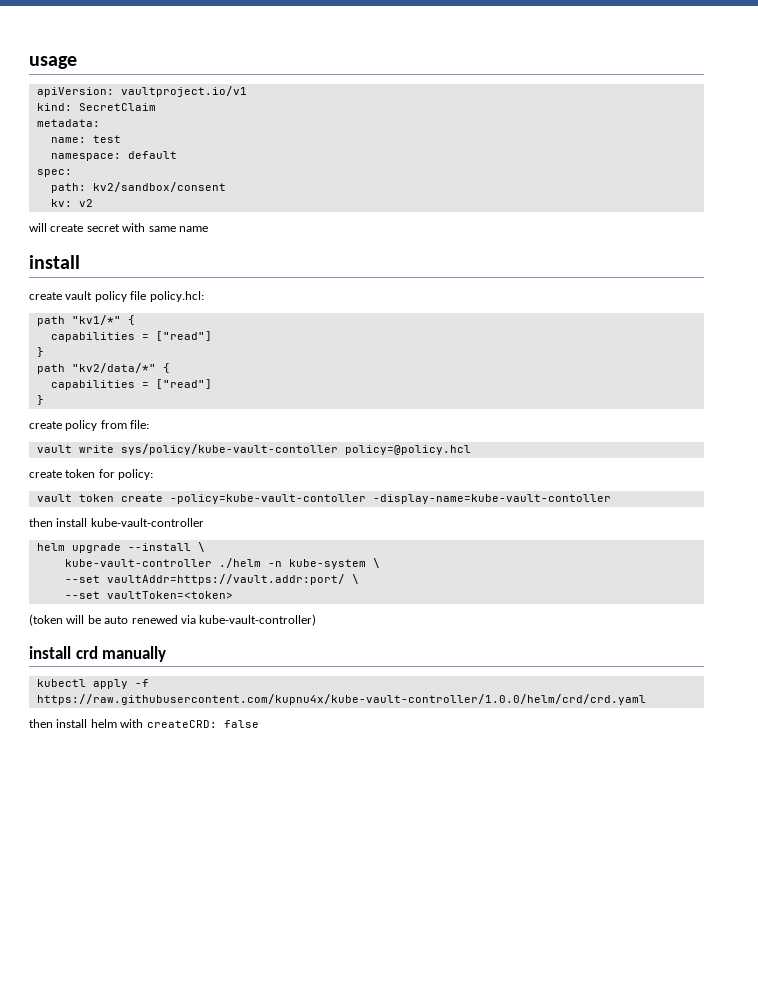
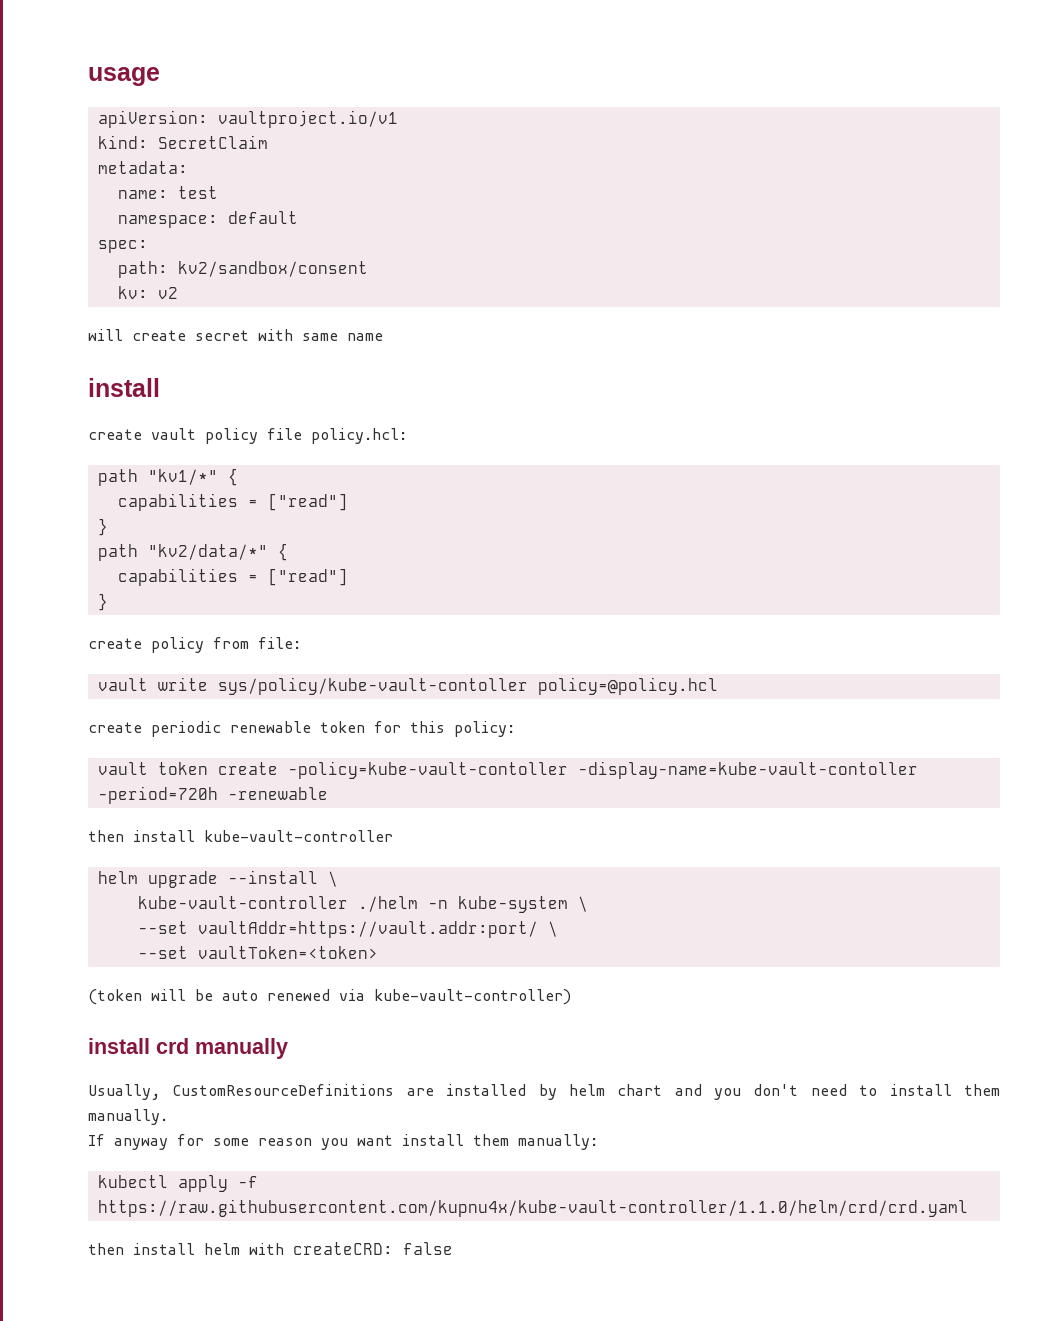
(62, 474) none -> [151,721,311,737] periodic renewable
(115, 473) none -> [410,721,445,733] this
(611, 499) none -> [97,786,328,804] -period=720h -renewable
(167, 654) none -> [88,1084,1000,1100] [88,1109,168,1125] [88,1134,598,1150] // Usually, CustomResourceDefinitions are installed by helm chart and you don't need to install them manually. // If anyway for some reason you want install them manually:
[36,694,646,705] https://raw.githubusercontent.com/kupnu4x/kube-vault-controller/1.0.0/helm/crd/crd.yaml -> [97,1199,968,1217] https://raw.githubusercontent.com/kupnu4x/kube-vault-controller/1.1.0/helm/crd/crd.yaml

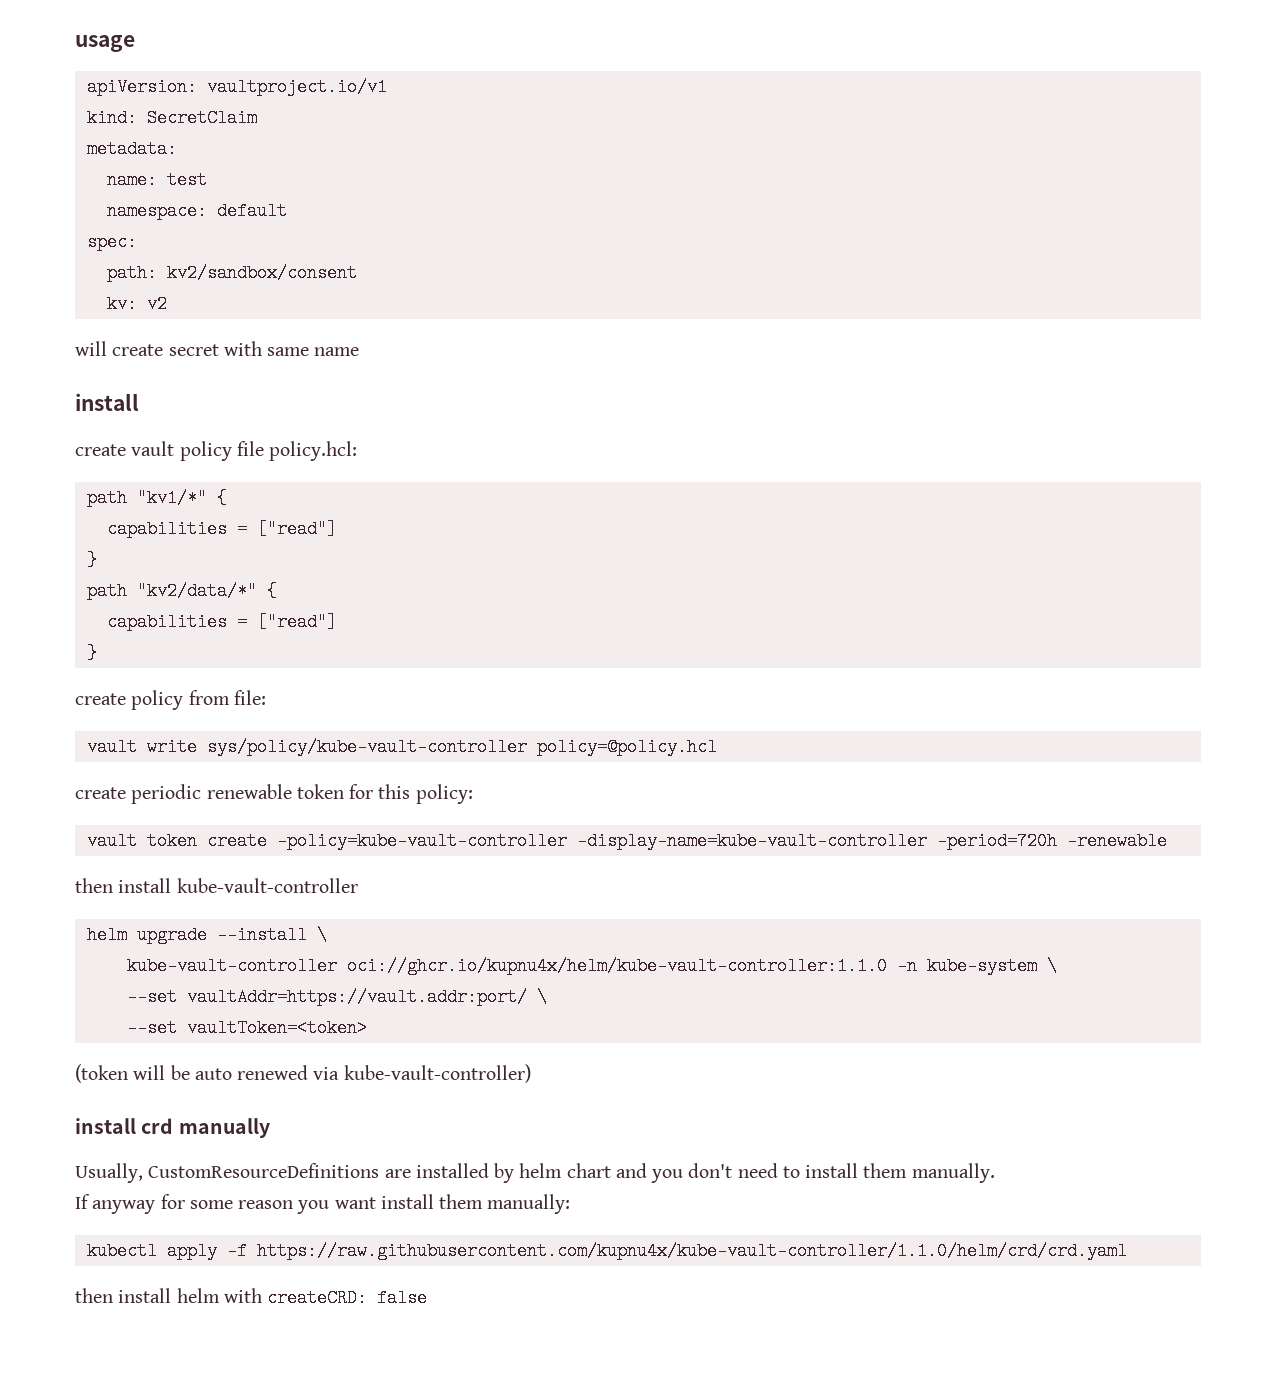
[217,677,528,695] sys/policy/kube-vault-contoller -> [206,738,527,756] sys/policy/kube-vault-controller
[287,761,918,779] -policy=kube-vault-contoller -display-name=kube-vault-contoller -> [276,832,927,850] -policy=kube-vault-controller -display-name=kube-vault-controller
[357,896,418,912] ./helm -> [346,957,887,975] oci://ghcr.io/kupnu4x/helm/kube-vault-controller:1.1.0

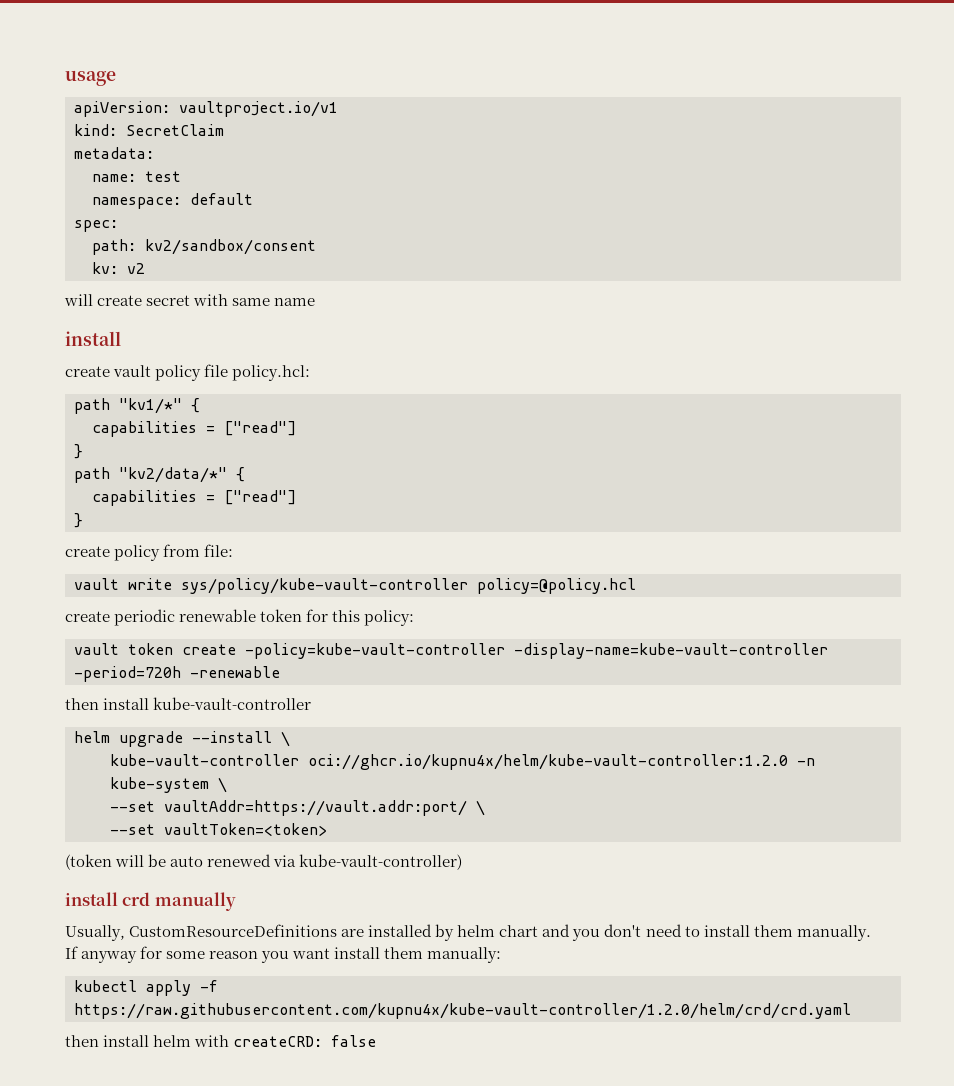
[346,957,887,975] oci://ghcr.io/kupnu4x/helm/kube-vault-controller:1.1.0 -> [308,754,788,770] oci://ghcr.io/kupnu4x/helm/kube-vault-controller:1.2.0
[256,1242,1127,1260] https://raw.githubusercontent.com/kupnu4x/kube-vault-controller/1.1.0/helm/crd/crd.yaml -> [74,1003,851,1019] https://raw.githubusercontent.com/kupnu4x/kube-vault-controller/1.2.0/helm/crd/crd.yaml

